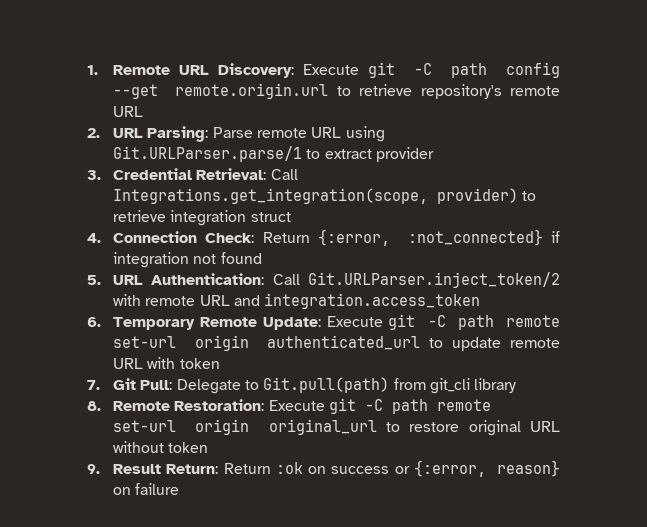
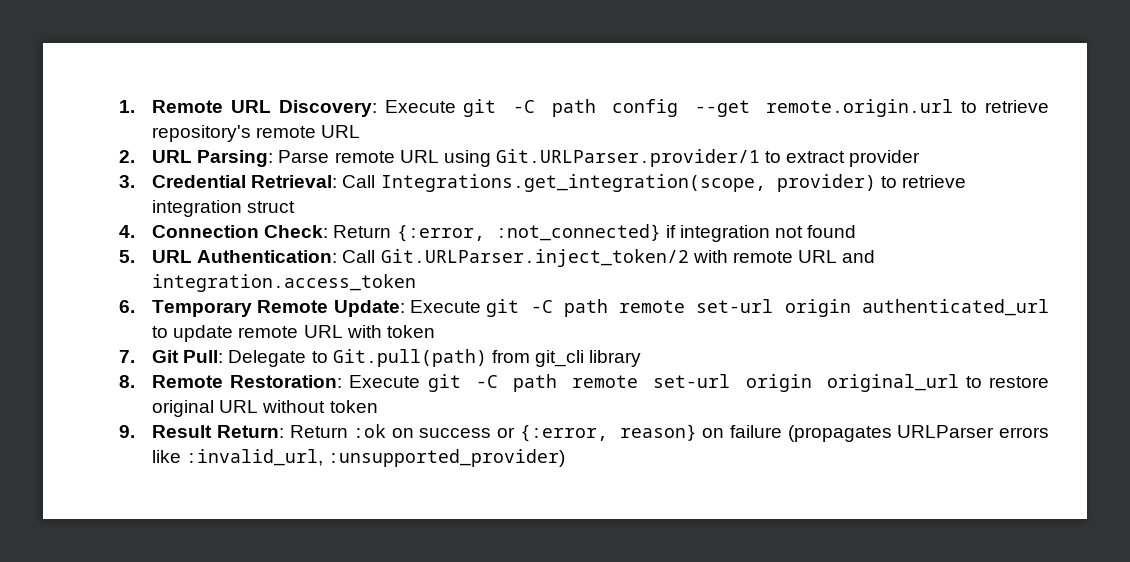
[112,146,302,162] Git.URLParser.parse/1 -> [495,149,760,167] Git.URLParser.provider/1
(180, 489) none -> [787,425,1050,442] [152,449,566,467] (propagates URLParser errors like :invalid_url, :unsupported_provider)

